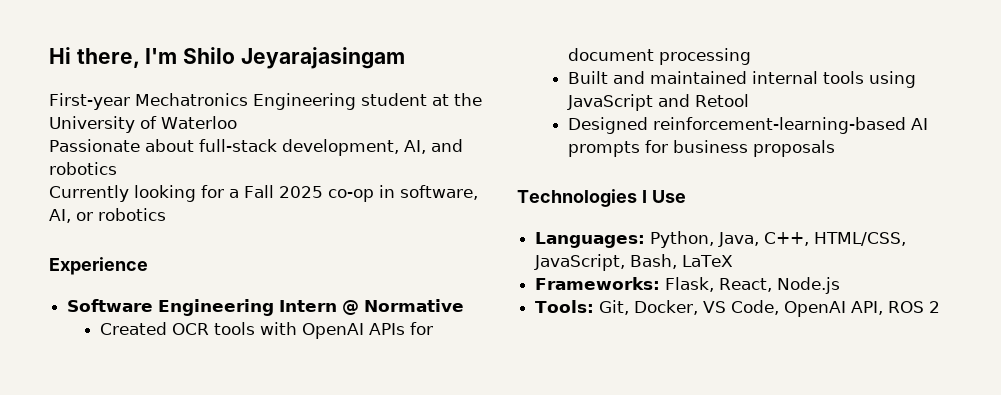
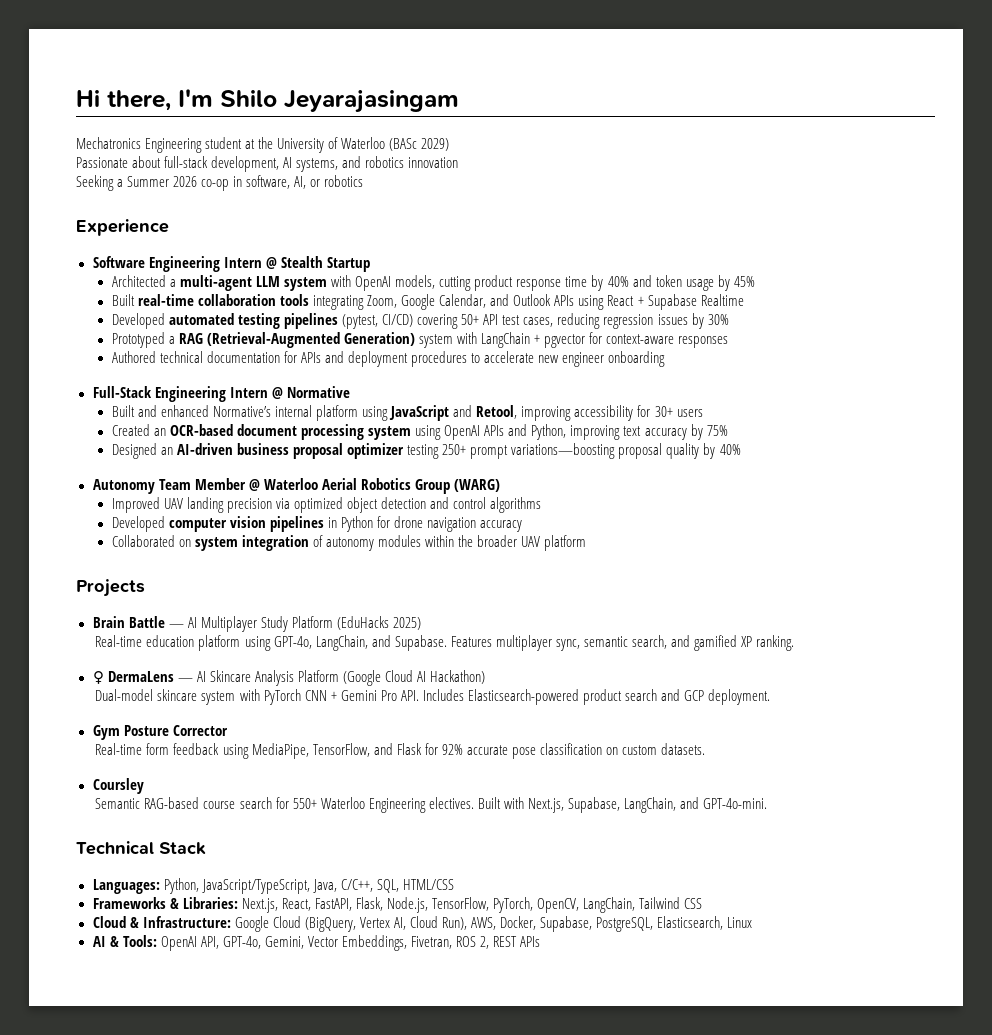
[49,93,130,110] First-year -> (459, 101) none
(237, 122) none -> [389,138,450,151] (BASc 2029)
[404,140,426,154] AI, -> [283,157,339,172] AI systems,
[49,185,323,202] // Currently looking for a Fall 2025 -> [408,157,459,168] [76,175,198,191] innovation // Seeking a Summer 2026
[364,299,465,312] [99,322,433,339] [567,48,751,65] [567,71,916,88] [566,94,749,111] [567,117,928,134] [567,140,835,157] [517,189,686,207] [535,231,907,248] [534,254,734,271] [535,277,841,294] [535,300,941,317] Normative // Created OCR tools with OpenAI APIs for document processing // Built and maintained internal tools using JavaScript and Retool // Designed reinforcement-learning-based AI prompts for business proposals // Technologies I Use // Languages: Python, Java, C++, HTML/CSS, JavaScript, Bash, LaTeX // Frameworks: Flask, React, Node.js // Tools: Git, Docker, VS Code, OpenAI API, ROS 2 -> [280,256,370,272] [111,275,755,291] [111,294,744,310] [111,313,729,329] [111,332,729,348] [111,351,666,367] [92,386,350,402] [111,405,703,421] [111,424,728,440] [111,443,741,459] [92,478,500,494] [111,497,542,513] [111,516,523,532] [111,535,587,551] [76,579,145,597] [92,616,421,632] [95,635,795,651] [92,670,486,686] [95,689,771,705] [92,725,228,740] [95,743,706,759] [92,778,144,794] [95,797,768,813] [76,841,206,855] [92,878,454,894] [92,897,703,913] [92,916,753,932] [92,935,541,951] Stealth Startup // Architected a multi-agent LLM system with OpenAI models, cutting product response time by 40% and token usage by 45% // Built real-time collaboration tools integrating Zoom, Google Calendar, and Outlook APIs using React + Supabase Realtime // Developed automated testing pipelines (pytest, CI/CD) covering 50+ API test cases, reducing regression issues by 30% // Prototyped a RAG (Retrieval-Augmented Generation) system with LangChain + pgvector for context-aware responses // Authored technical documentation for APIs and deployment procedures to accelerate new engineer onboarding // Full-Stack Engineering Intern @ Normative // Built and enhanced Normative’s internal platform using JavaScript and Retool, improving accessibility for 30+ users // Created an OCR-based document processing system using OpenAI APIs and Python, improving text accuracy by 75% // Designed an AI-driven business proposal optimizer testing 250+ prompt variations—boosting proposal quality by 40% // Autonomy Team Member @ Waterloo Aerial Robotics Group (WARG) // Improved UAV landing precision via optimized object detection and control algorithms // Developed computer vision pipelines in Python for drone navigation accuracy // Collaborated on system integration of autonomy modules within the broader UAV platform // Projects // Brain Battle — AI Multiplayer Study Platform (EduHacks 2025) // Real-time education platform using GPT-4o, LangChain, and Supabase. Features multiplayer sync, semantic search, and gamified XP ranking. // ♀ DermaLens — AI Skincare Analysis Platform (Google Cloud AI Hackathon) // Dual-model skincare system with PyTorch CNN + Gemini Pro API. Includes Elasticsearch-powered product search and GCP deployment. // Gym Posture Corrector // Real-time form feedback using MediaPipe, TensorFlow, and Flask for 92% accurate pose classification on custom datasets. // Coursley // Semantic RAG-based course search for 550+ Waterloo Engineering electives. Built with Next.js, Supabase, LangChain, and GPT-4o-mini. // Technical Stack // Languages: Python, JavaScript/TypeScript, Java, C/C++, SQL, HTML/CSS // Frameworks & Libraries: Next.js, React, FastAPI, Flask, Node.js, TensorFlow, PyTorch, OpenCV, LangChain, Tailwind CSS // Cloud & Infrastructure: Google Cloud (BigQuery, Vertex AI, Cloud Run), AWS, Docker, Supabase, PostgreSQL, Elasticsearch, Linux // AI & Tools: OpenAI API, GPT-4o, Gemini, Vector Embeddings, Fivetran, ROS 2, REST APIs

